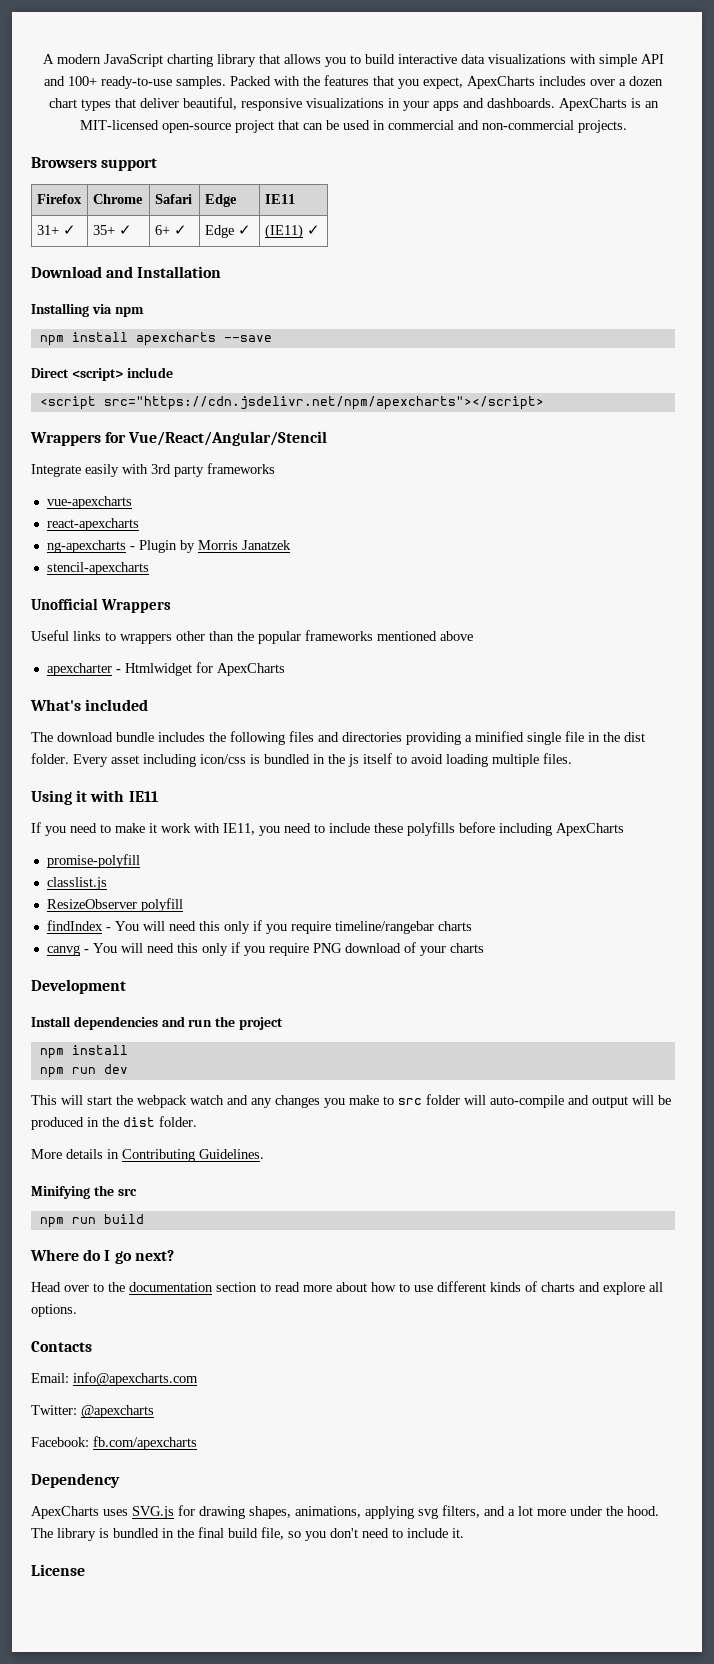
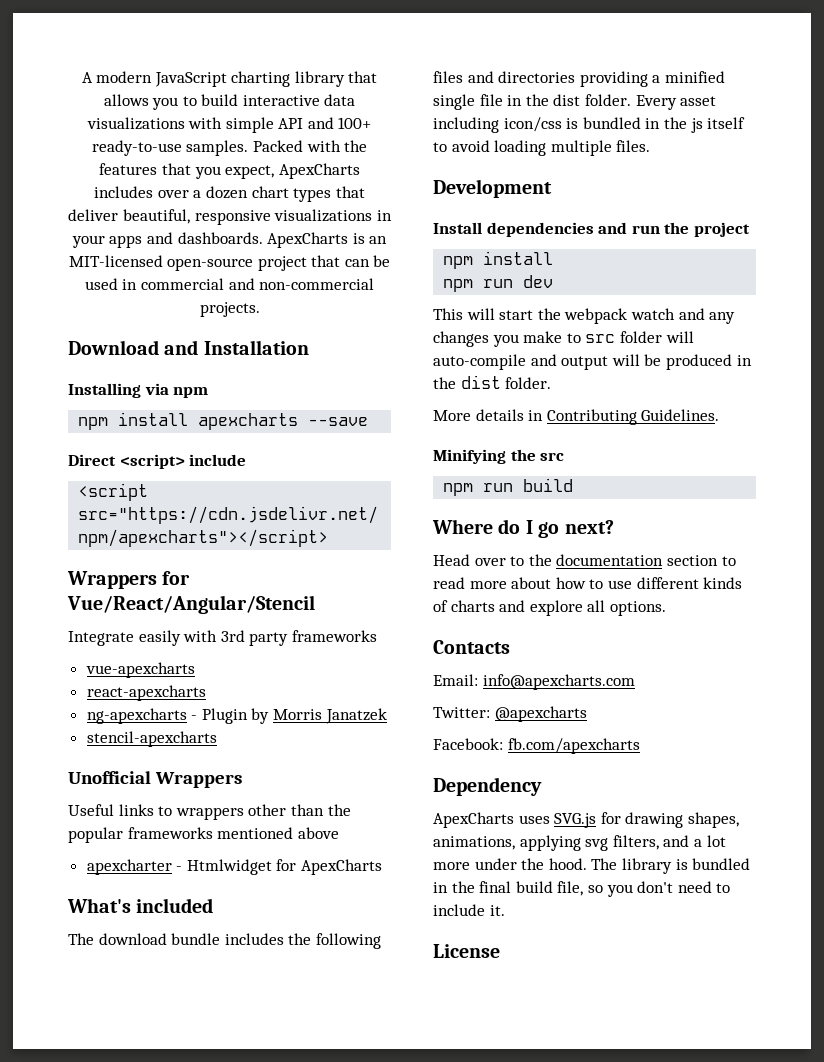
[31,157,158,171] [36,194,82,204] [92,194,143,204] [154,194,192,204] [204,194,237,207] [264,194,295,204] [36,225,76,235] [92,225,132,235] [154,225,187,235] [204,225,251,238] [264,224,320,239] // Browsers support // Firefox | Chrome | Safari | Edge | IE11 // 31+ ✓ | 35+ ✓ | 6+ ✓ | Edge ✓ | (IE11) ✓ -> (260, 309) none
[31,790,158,805] [31,822,624,836] [46,854,140,868] [46,877,107,890] [46,898,183,912] [46,920,472,934] [46,942,484,956] // Using it with IE11 // If you need to make it work with IE11, you need to include these polyfills before including ApexCharts // promise-polyfill // classlist.js // ResizeObserver polyfill // findIndex - You will need this only if you require timeline/rangebar charts // canvg - You will need this only if you require PNG download of your charts -> (651, 146) none

